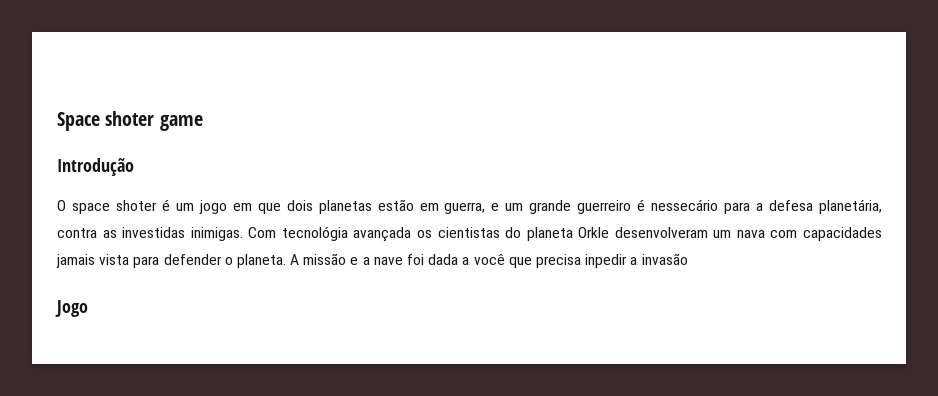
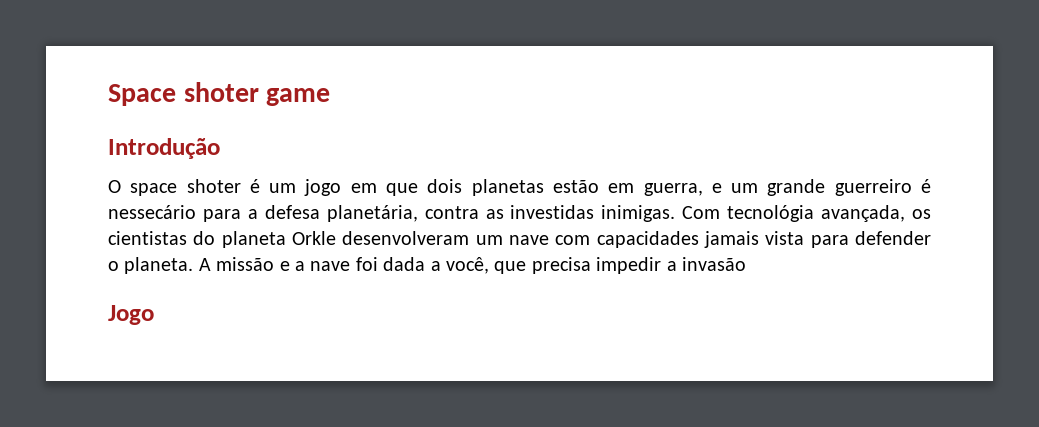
[353,227,412,242] avançada -> [821,205,906,222] avançada,
[736,230,765,238] nava -> [509,235,549,245] nave
[473,254,505,265] você -> [446,257,489,274] você,
[585,254,628,268] inpedir -> [596,257,662,274] impedir

